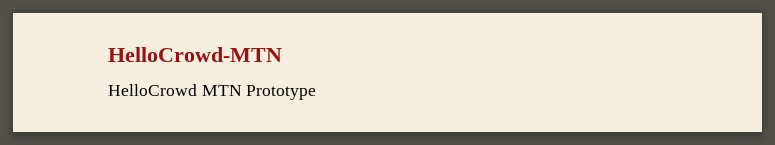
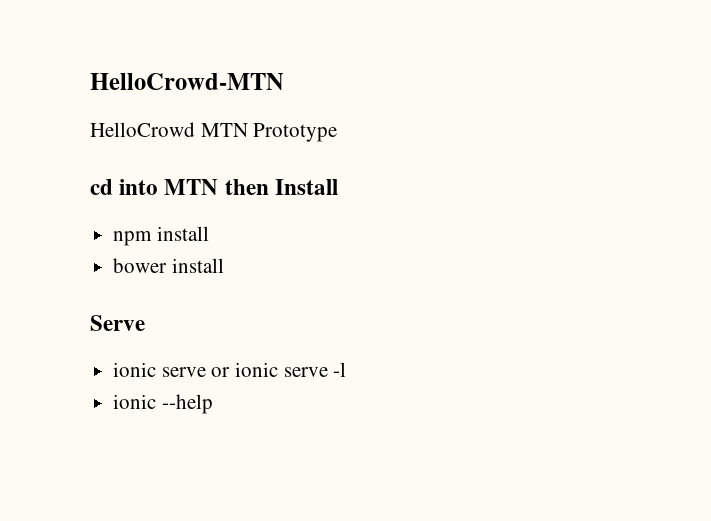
(317, 92) none -> [90,179,338,195] [113,226,209,246] [113,258,224,273] [90,315,145,331] [113,362,347,377] [113,394,213,414] // cd into MTN then Install // npm install // bower install // Serve // ionic serve or ionic serve -l // ionic --help

